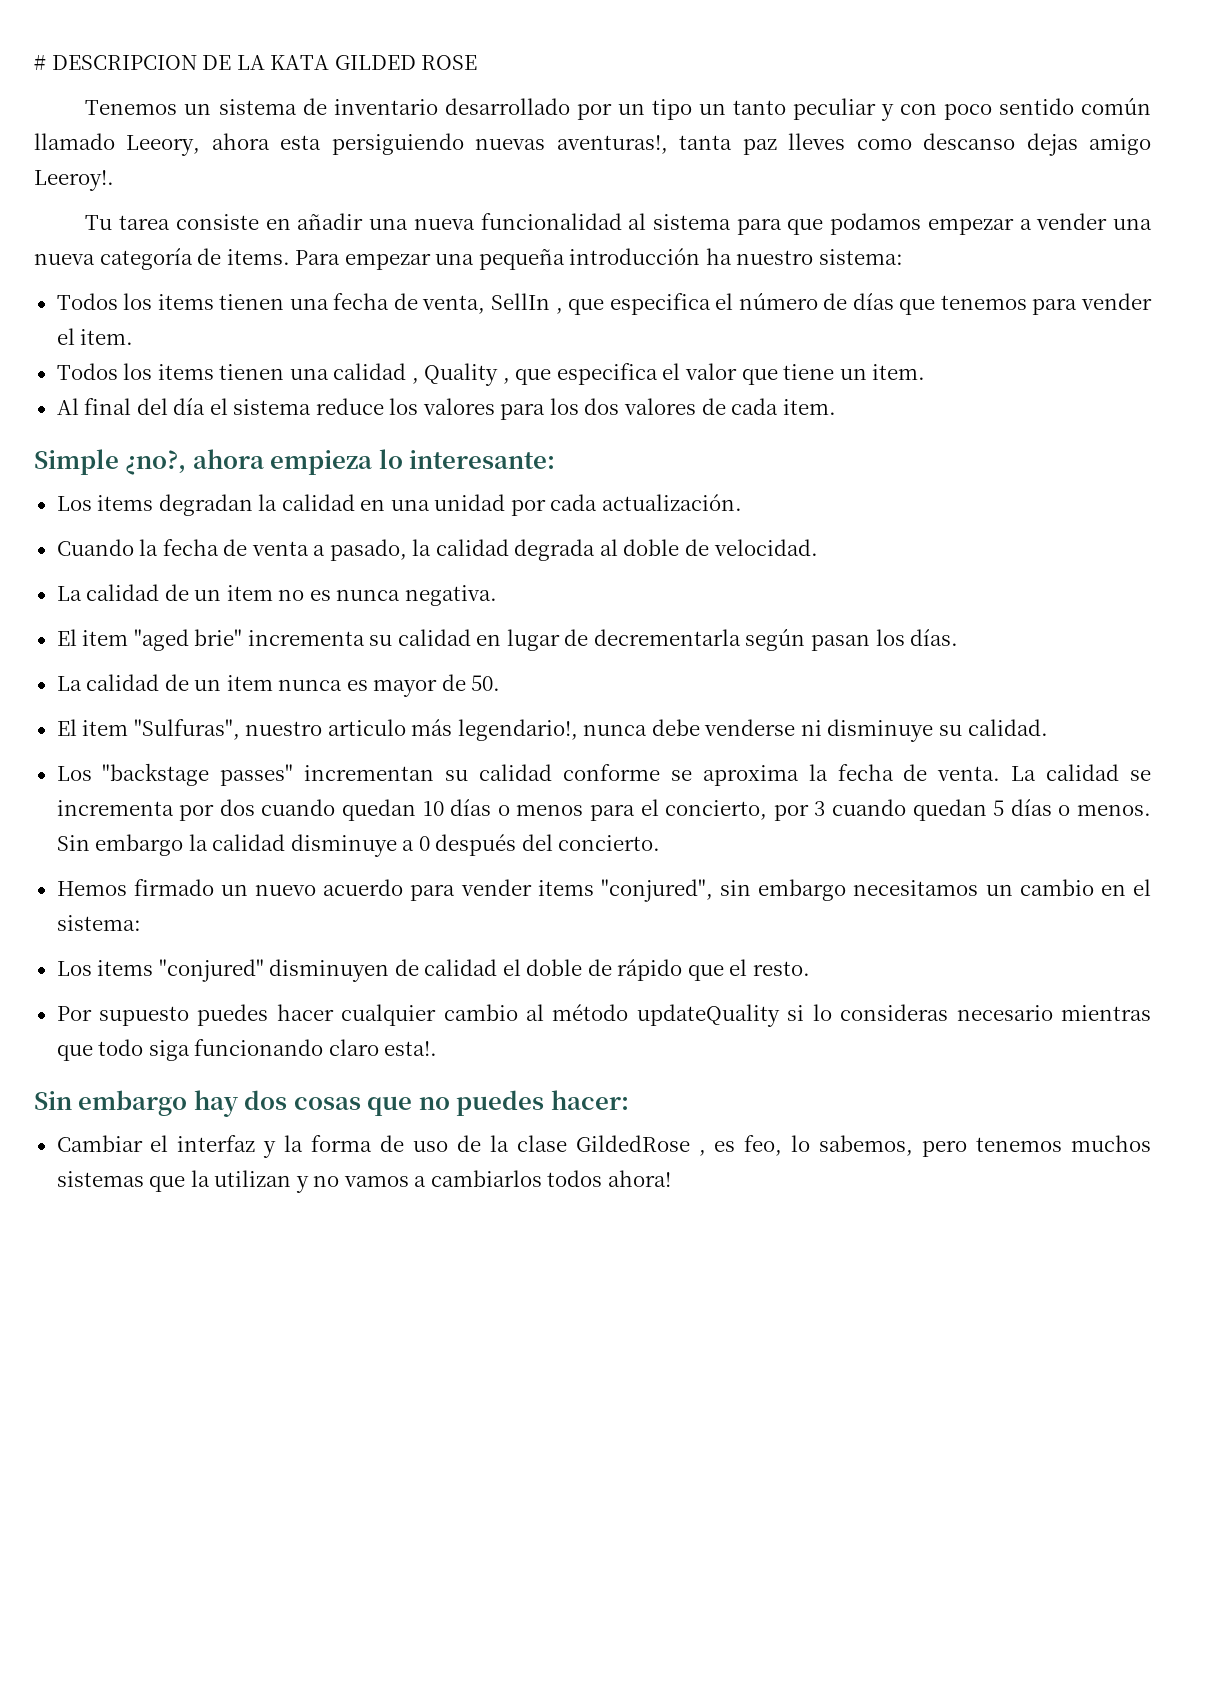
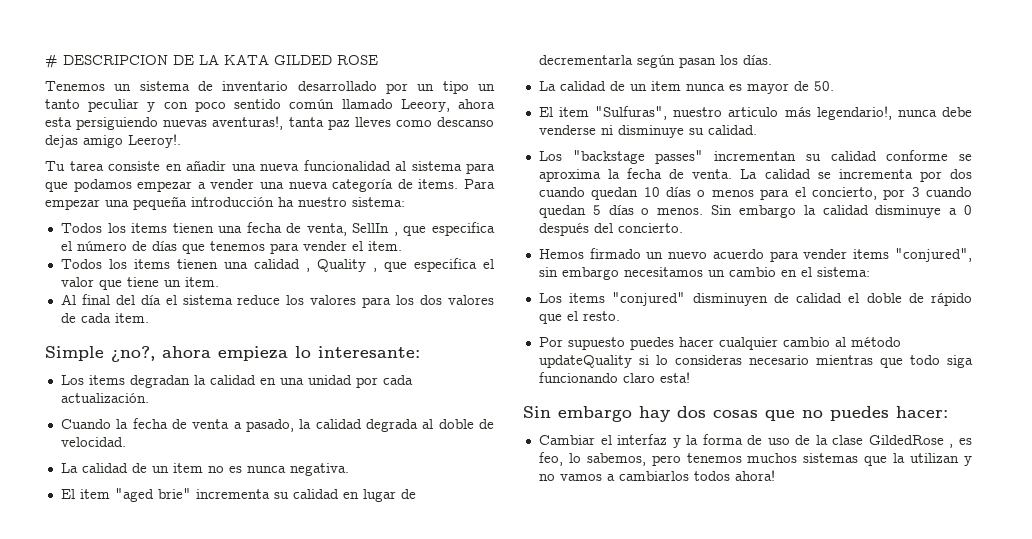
[384,1041,438,1056] esta!. -> [659,372,690,383] esta!

